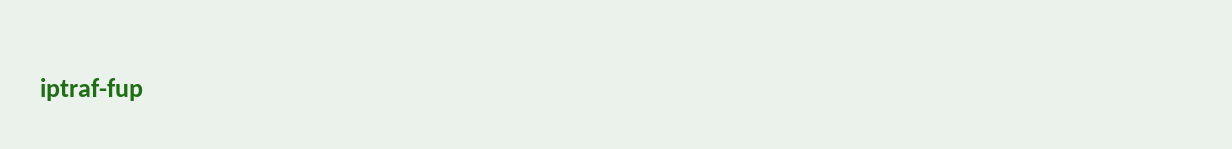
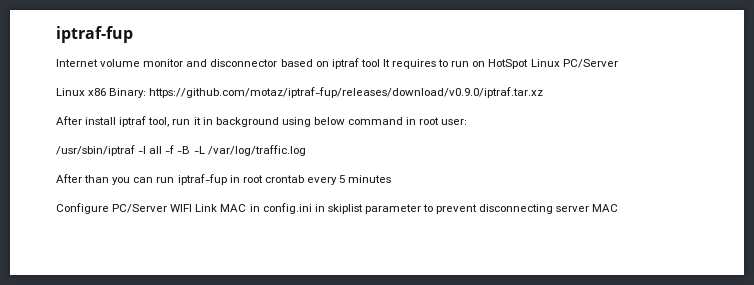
[40,78,143,101] iptraf-fup -> [56,26,133,43] [56,58,618,69] [56,87,544,98] [56,116,468,127] [56,145,306,156] [56,174,392,185] [56,203,619,214] iptraf-fup // Internet volume monitor and disconnector based on iptraf tool It requires to run on HotSpot Linux PC/Server // Linux x86 Binary: https://github.com/motaz/iptraf-fup/releases/download/v0.9.0/iptraf.tar.xz // After install iptraf tool, run it in background using below command in root user: // /usr/sbin/iptraf -l all -f -B -L /var/log/traffic.log // After than you can run iptraf-fup in root crontab every 5 minutes // Configure PC/Server WIFI Link MAC in config.ini in skiplist parameter to prevent disconnecting server MAC

